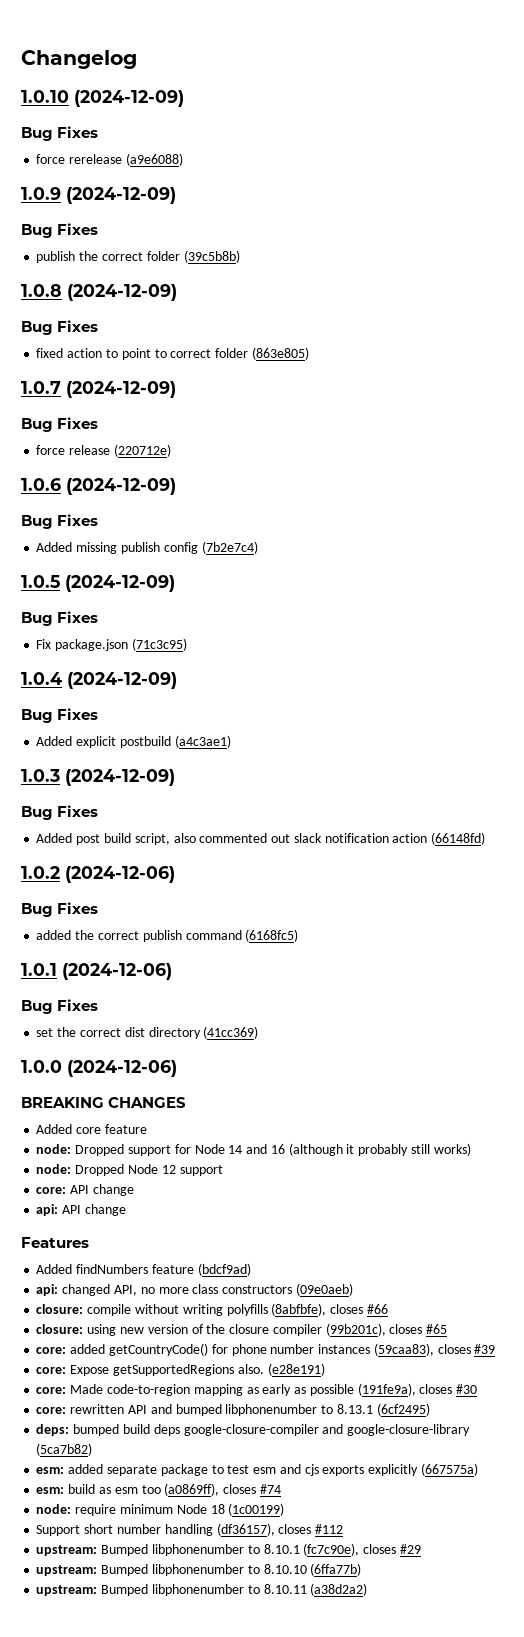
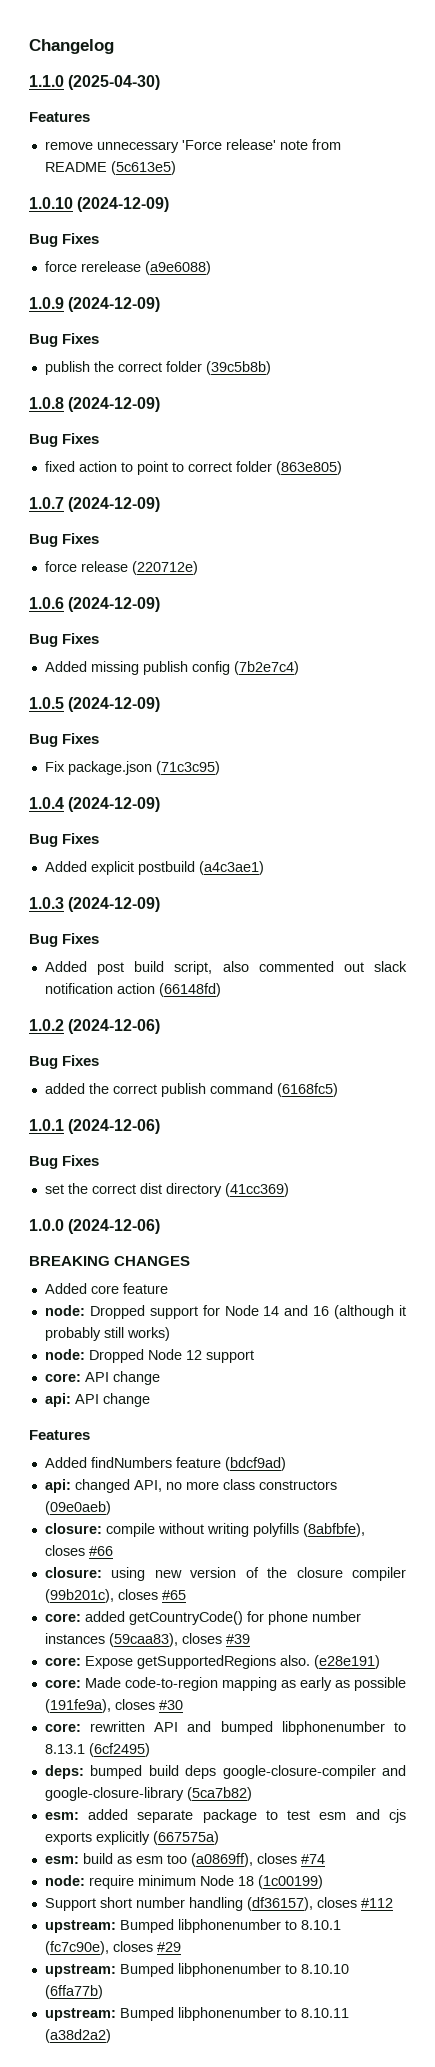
(137, 59) none -> [29,75,161,90] [29,112,90,122] [44,139,341,153] [44,161,176,175] // 1.1.0 (2025-04-30) // Features // remove unnecessary 'Force release' note from README (5c613e5)

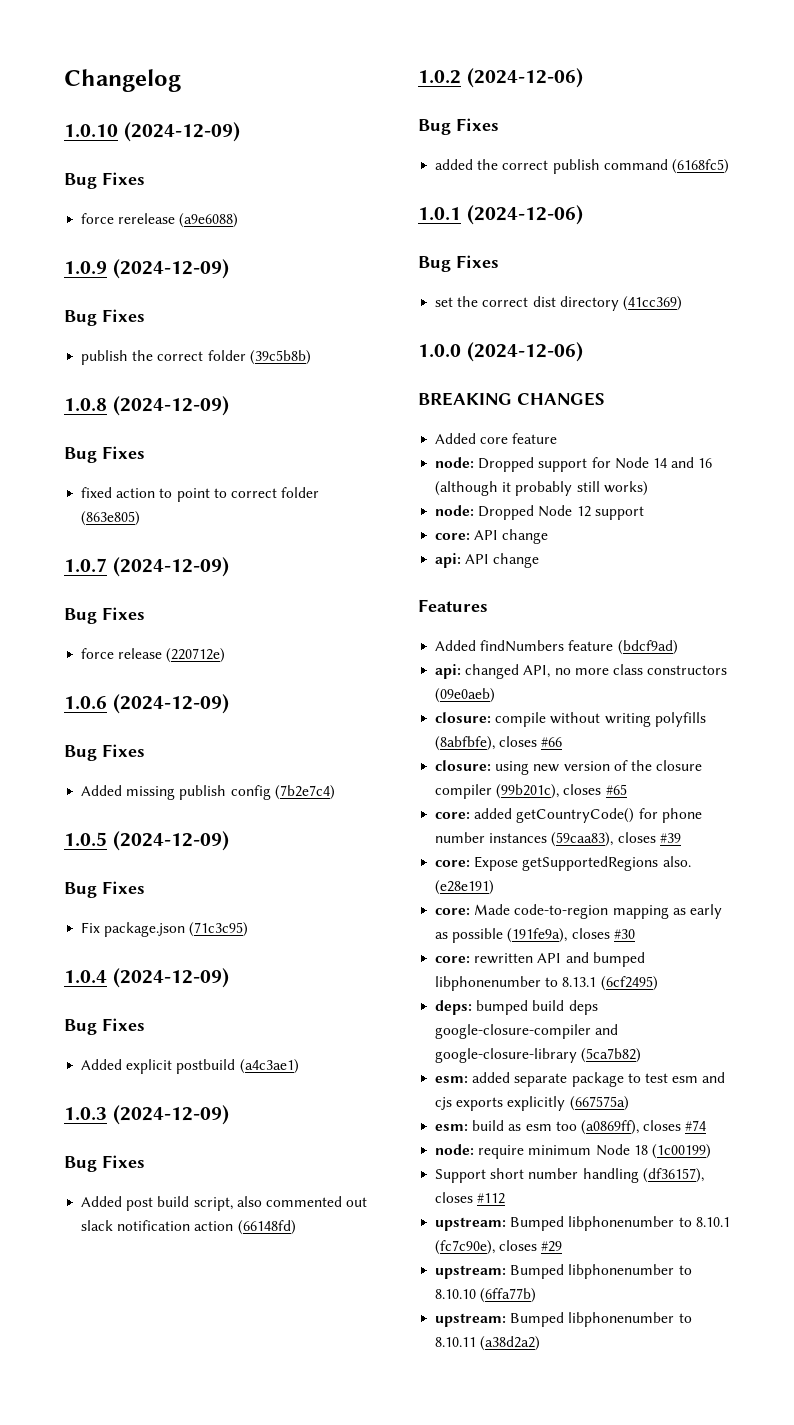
[29,75,161,90] [29,112,90,122] [44,139,341,153] [44,161,176,175] // 1.1.0 (2025-04-30) // Features // remove unnecessary 'Force release' note from README (5c613e5) -> (181, 80) none

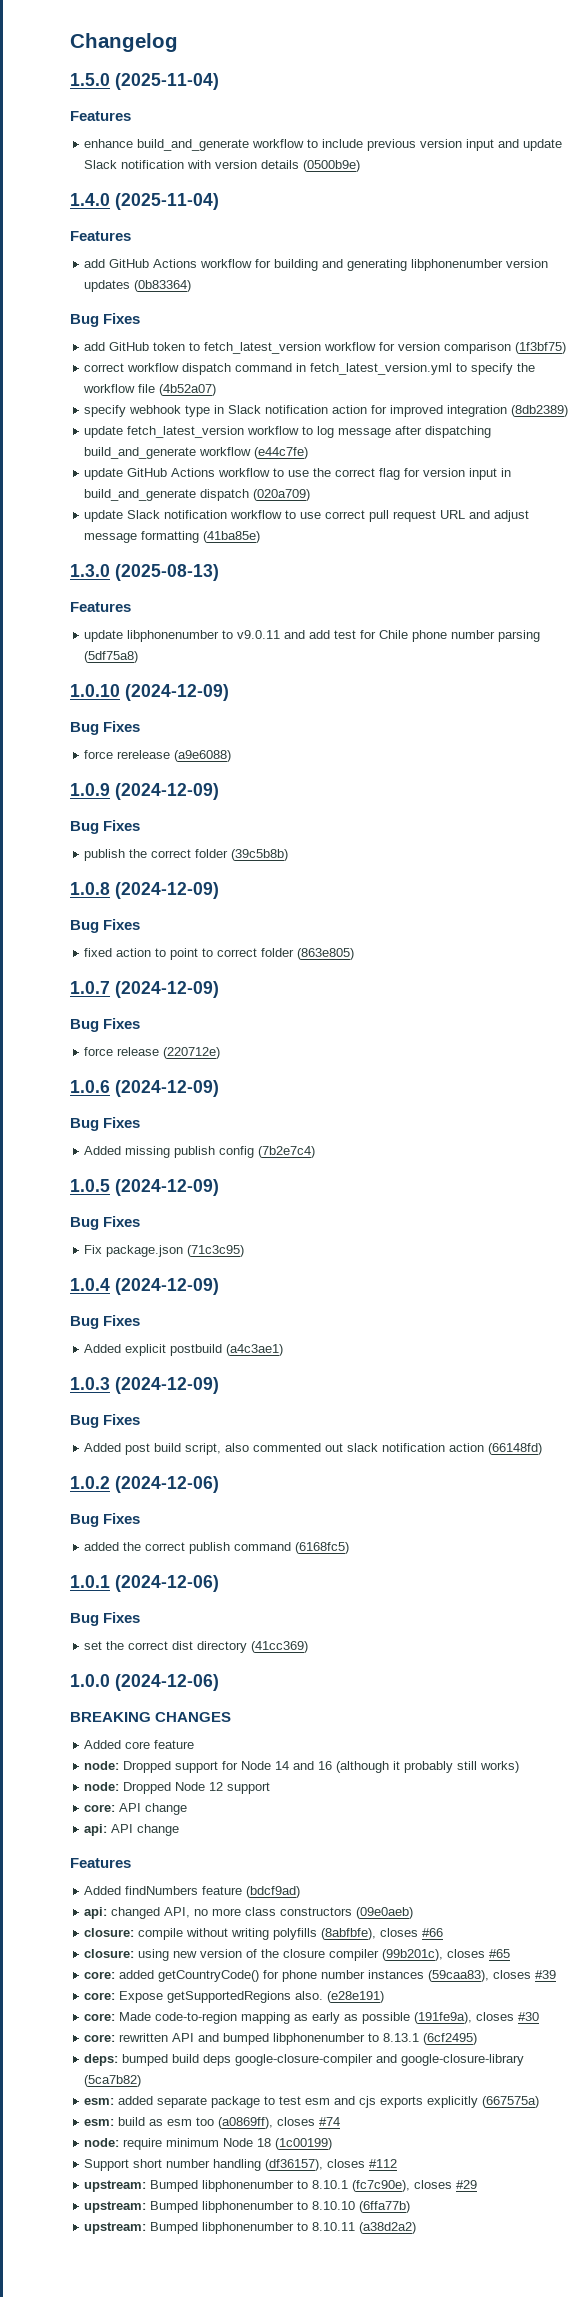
(181, 80) none -> [70,73,219,90] [70,111,131,121] [84,139,563,151] [84,160,361,172] [70,193,219,210] [70,231,131,241] [84,259,549,271] [84,280,192,292] [70,313,141,327] [84,342,567,354] [84,363,536,375] [83,384,217,396] [84,405,569,417] [84,426,492,438] [84,447,309,459] [84,468,512,480] [84,489,311,501] [84,510,530,522] [84,531,261,543] [70,564,219,581] [70,602,131,612] [84,630,541,642] [84,651,139,663] // 1.5.0 (2025-11-04) // Features // enhance build_and_generate workflow to include previous version input and update Slack notification with version details (0500b9e) // 1.4.0 (2025-11-04) // Features // add GitHub Actions workflow for building and generating libphonenumber version updates (0b83364) // Bug Fixes // add GitHub token to fetch_latest_version workflow for version comparison (1f3bf75) // correct workflow dispatch command in fetch_latest_version.yml to specify the workflow file (4b52a07) // specify webhook type in Slack notification action for improved integration (8db2389) // update fetch_latest_version workflow to log message after dispatching build_and_generate workflow (e44c7fe) // update GitHub Actions workflow to use the correct flag for version input in build_and_generate dispatch (020a709) // update Slack notification workflow to use correct pull request URL and adjust message formatting (41ba85e) // 1.3.0 (2025-08-13) // Features // update libphonenumber to v9.0.11 and add test for Chile phone number parsing (5df75a8)

